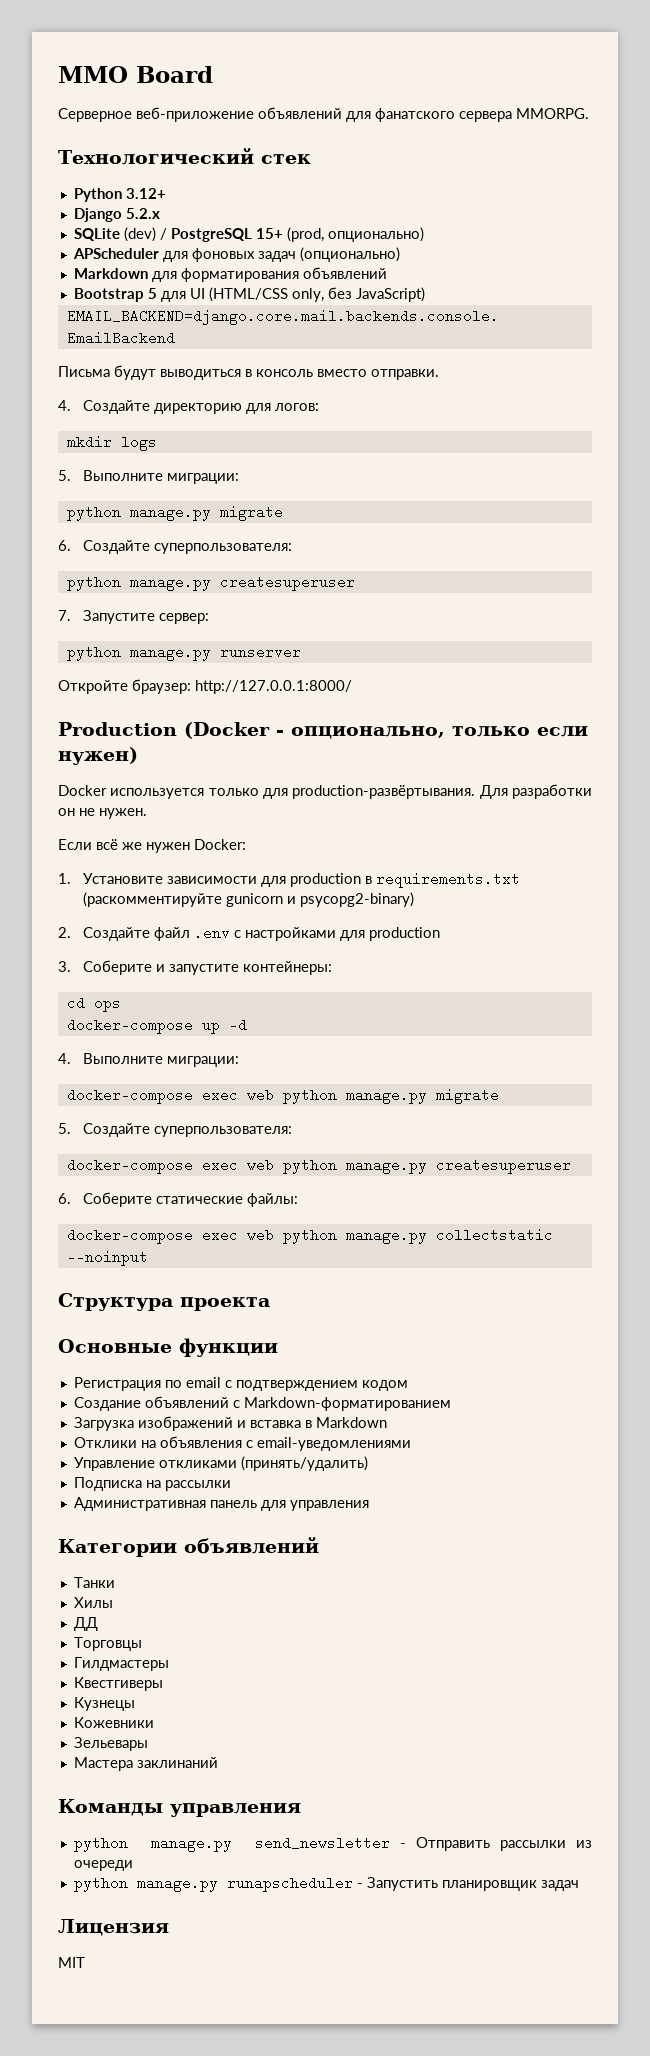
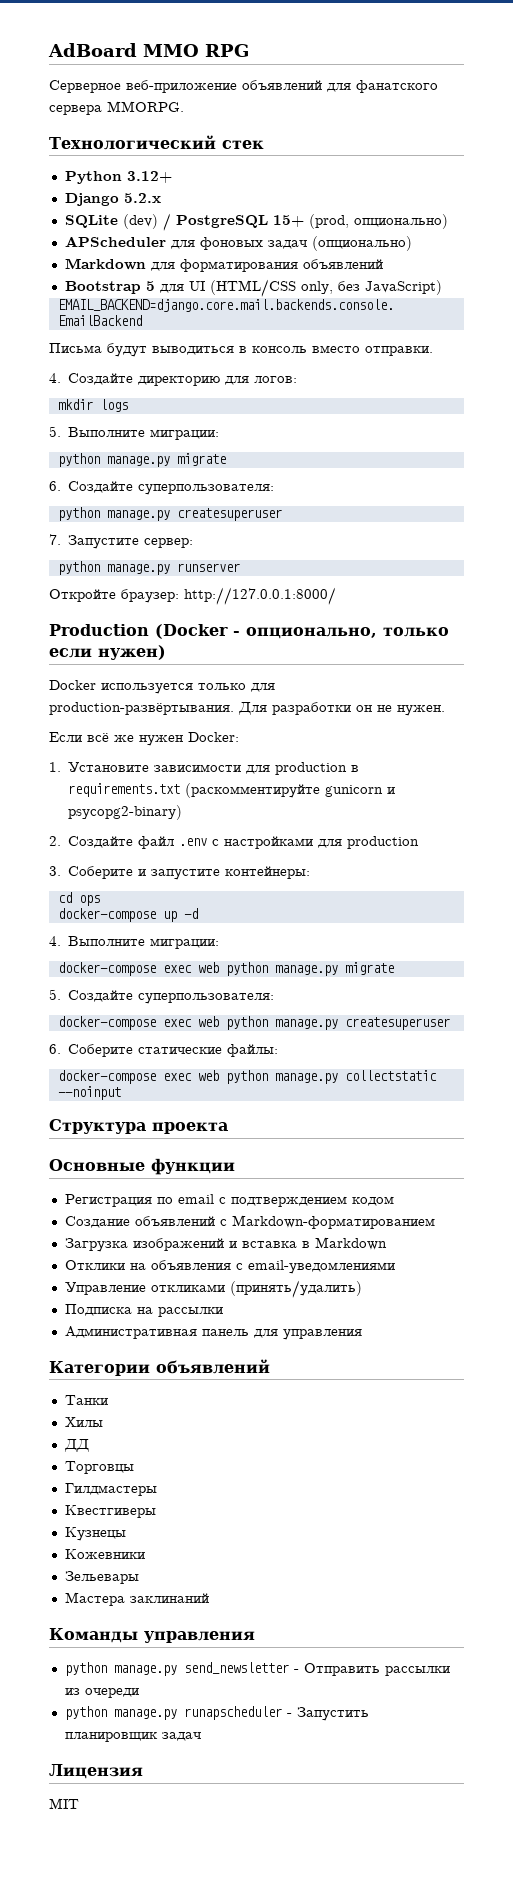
[58,66,213,83] MMO Board -> [48,43,249,57] AdBoard MMO RPG

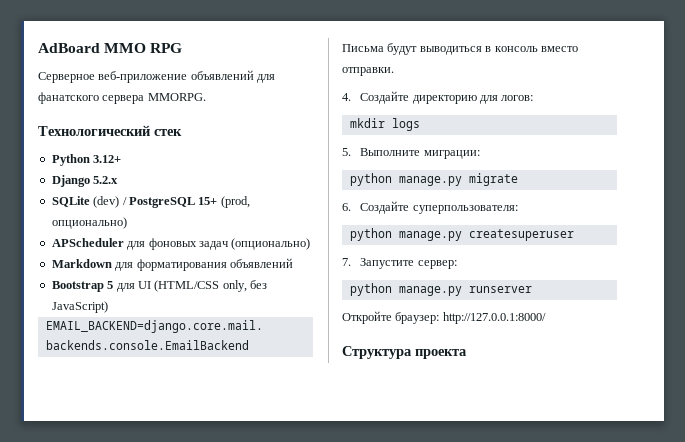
[49,624,449,639] [49,645,166,660] [49,680,275,694] [49,702,445,716] [49,732,239,746] [49,762,360,775] [68,783,396,798] [68,805,183,820] [49,836,420,849] [49,866,311,880] [57,892,100,906] [57,908,198,922] [49,936,220,949] [57,962,394,976] [49,989,275,1004] [57,1016,450,1030] [49,1044,279,1057] [57,1070,437,1084] [57,1086,121,1100] [49,1119,228,1134] [49,1158,235,1175] [64,1194,394,1207] [64,1215,435,1229] [64,1237,387,1252] [64,1260,395,1274] [64,1280,362,1298] [64,1304,223,1317] [64,1326,362,1340] [49,1359,270,1376] [64,1395,108,1405] [64,1417,103,1427] [63,1439,89,1452] [64,1461,134,1474] [64,1483,157,1496] [64,1505,156,1518] [64,1527,126,1541] [64,1549,145,1559] [64,1571,139,1584] [64,1592,209,1606] [49,1628,255,1643] [64,1662,450,1676] [64,1688,139,1698] [64,1706,369,1721] [64,1732,201,1742] [49,1764,143,1779] [49,1798,79,1809] Production (Docker - опционально, только если нужен) // Docker используется только для production-развёртывания. Для разработки он не нужен. // Если всё же нужен Docker: // 1. Установите зависимости для production в requirements.txt (раскомментируйте gunicorn и psycopg2-binary) // 2. Создайте файл .env с настройками для production // 3. Соберите и запустите контейнеры: // cd ops // docker-compose up -d // 4. Выполните миграции: // docker-compose exec web python manage.py migrate // 5. Создайте суперпользователя: // docker-compose exec web python manage.py createsuperuser // 6. Соберите статические файлы: // docker-compose exec web python manage.py collectstatic --noinput // Структура проекта // Основные функции // Регистрация по email с подтверждением кодом // Создание объявлений с Markdown-форматированием // Загрузка изображений и вставка в Markdown // Отклики на объявления с email-уведомлениями // Управление откликами (принять/удалить) // Подписка на рассылки // Административная панель для управления // Категории объявлений // Танки // Хилы // ДД // Торговцы // Гилдмастеры // Квестгиверы // Кузнецы // Кожевники // Зельевары // Мастера заклинаний // Команды управления // python manage.py send_newsletter - Отправить рассылки из очереди // python manage.py runapscheduler - Запустить планировщик задач // Лицензия // MIT -> [342,346,467,359] Структура проекта

